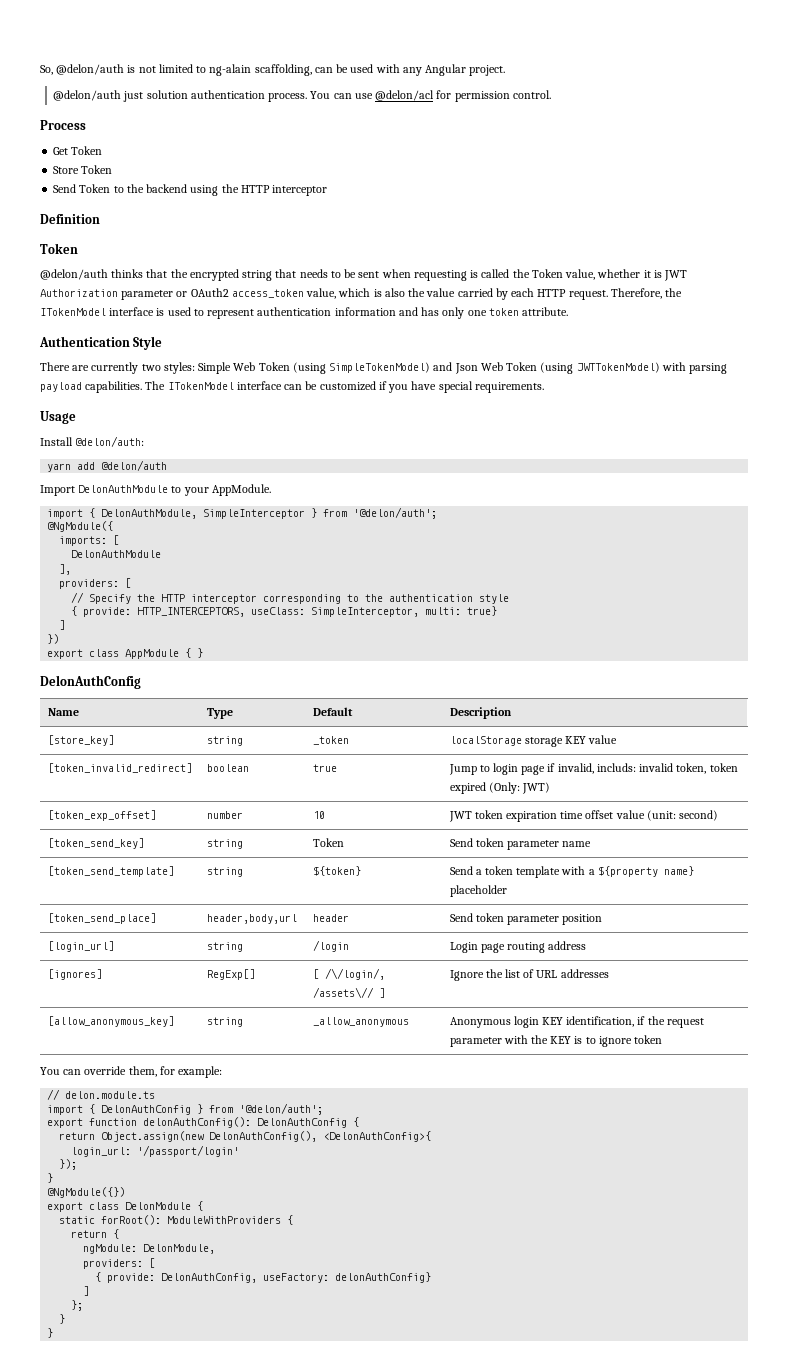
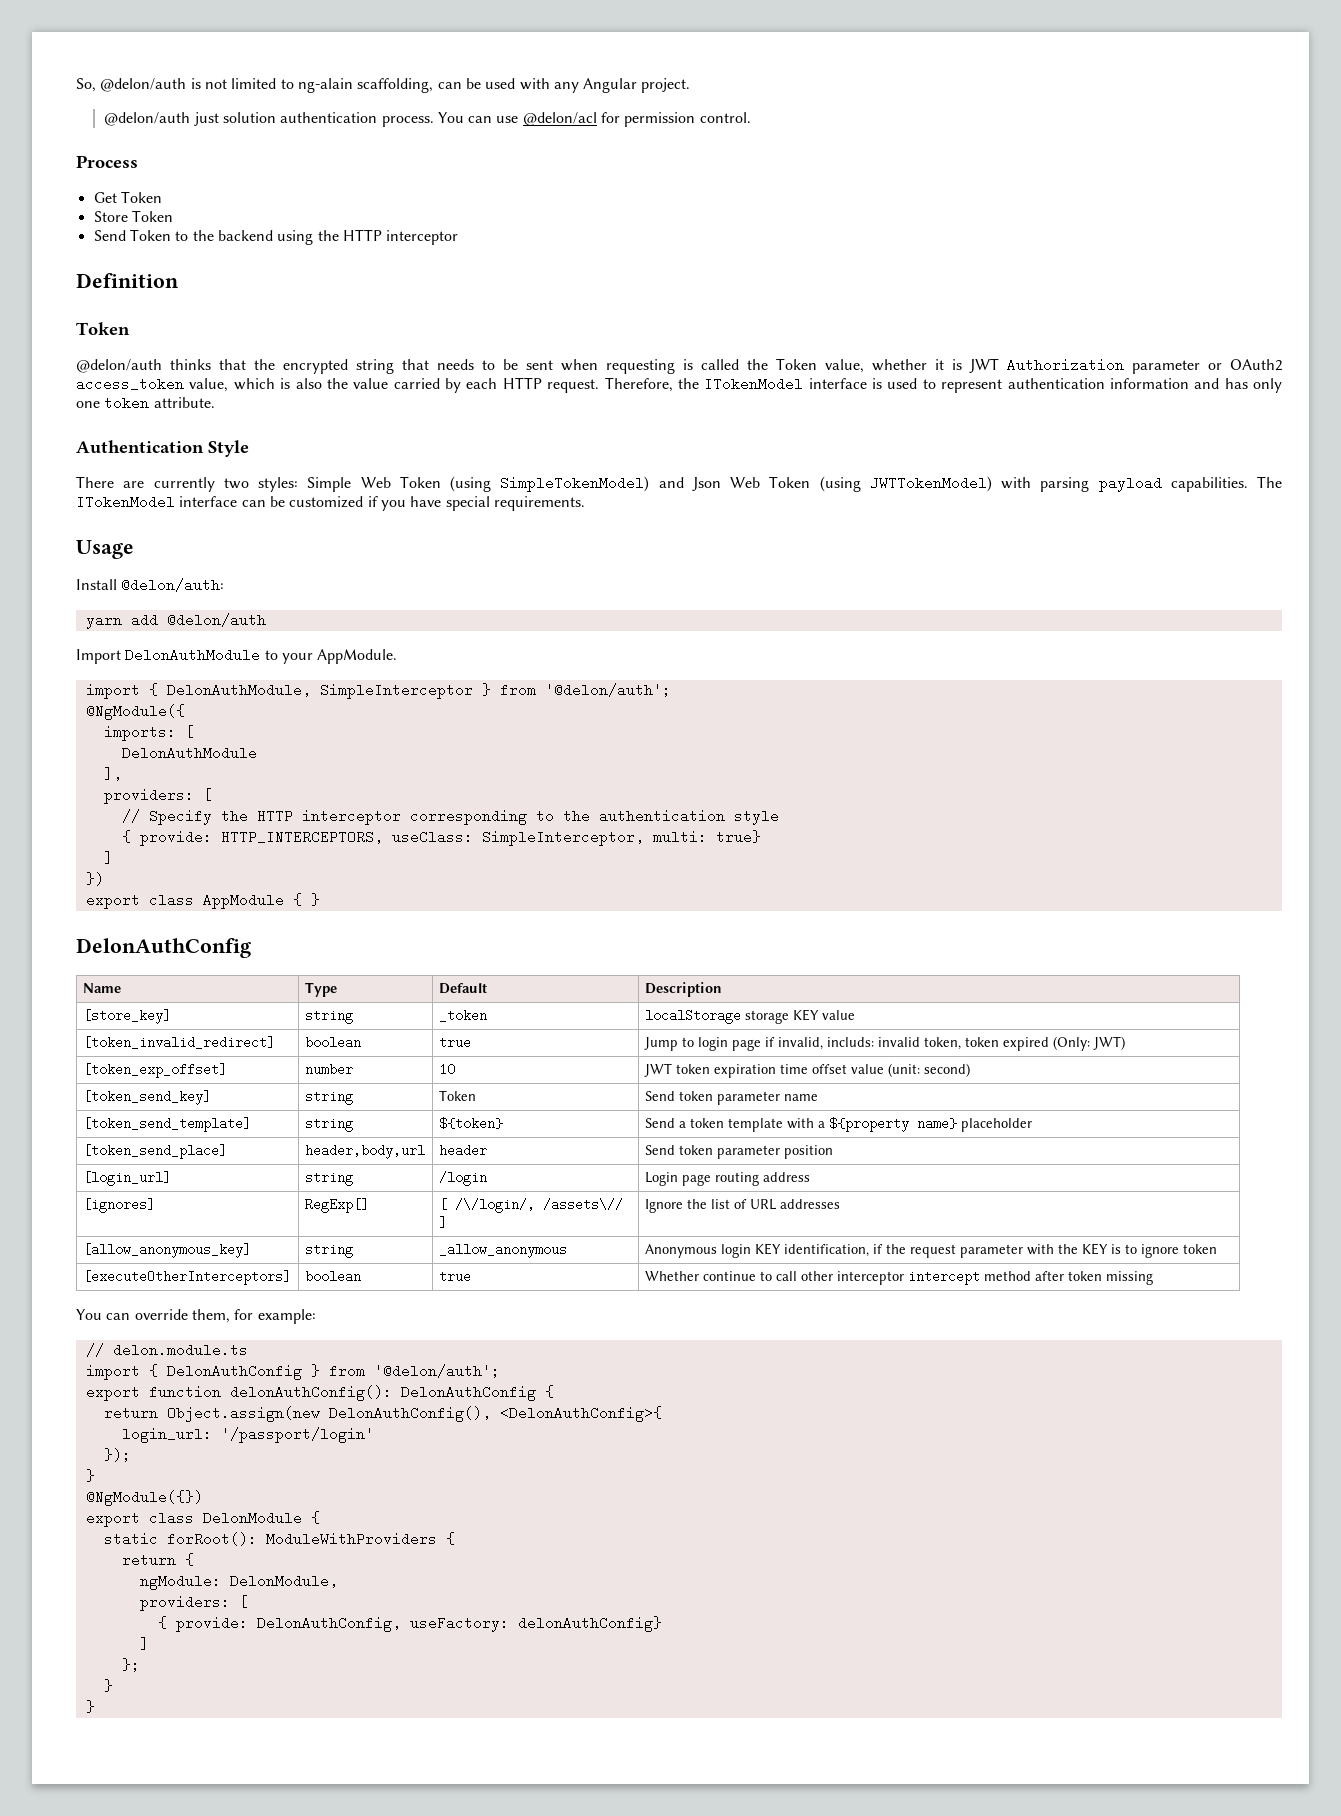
(663, 1039) none -> [82,1270,291,1285] [304,1270,361,1283] [438,1270,471,1283] [644,1270,1153,1285] // [executeOtherInterceptors] | boolean | true | Whether continue to call other interceptor intercept method after token missing

